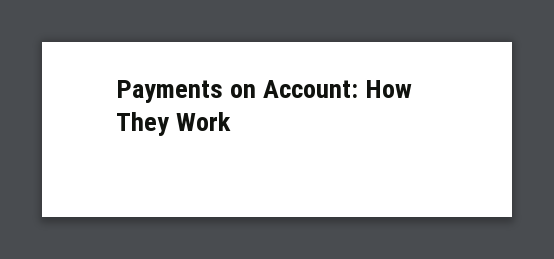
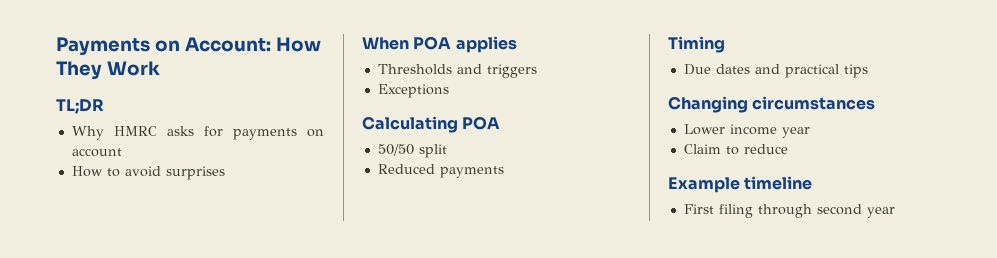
(232, 121) none -> [56,99,104,114] [71,126,324,140] [71,148,122,157] [71,166,225,180] [362,36,517,53] [377,64,537,78] [377,84,449,98] [362,116,501,133] [377,144,447,158] [377,164,504,178] [668,36,725,53] [683,64,868,78] [668,96,876,113] [683,124,810,138] [683,144,788,155] [668,176,813,193] [683,204,895,218] // TL;DR // Why HMRC asks for payments on account // How to avoid surprises // When POA applies // Thresholds and triggers // Exceptions // Calculating POA // 50/50 split // Reduced payments // Timing // Due dates and practical tips // Changing circumstances // Lower income year // Claim to reduce // Example timeline // First filing through second year

